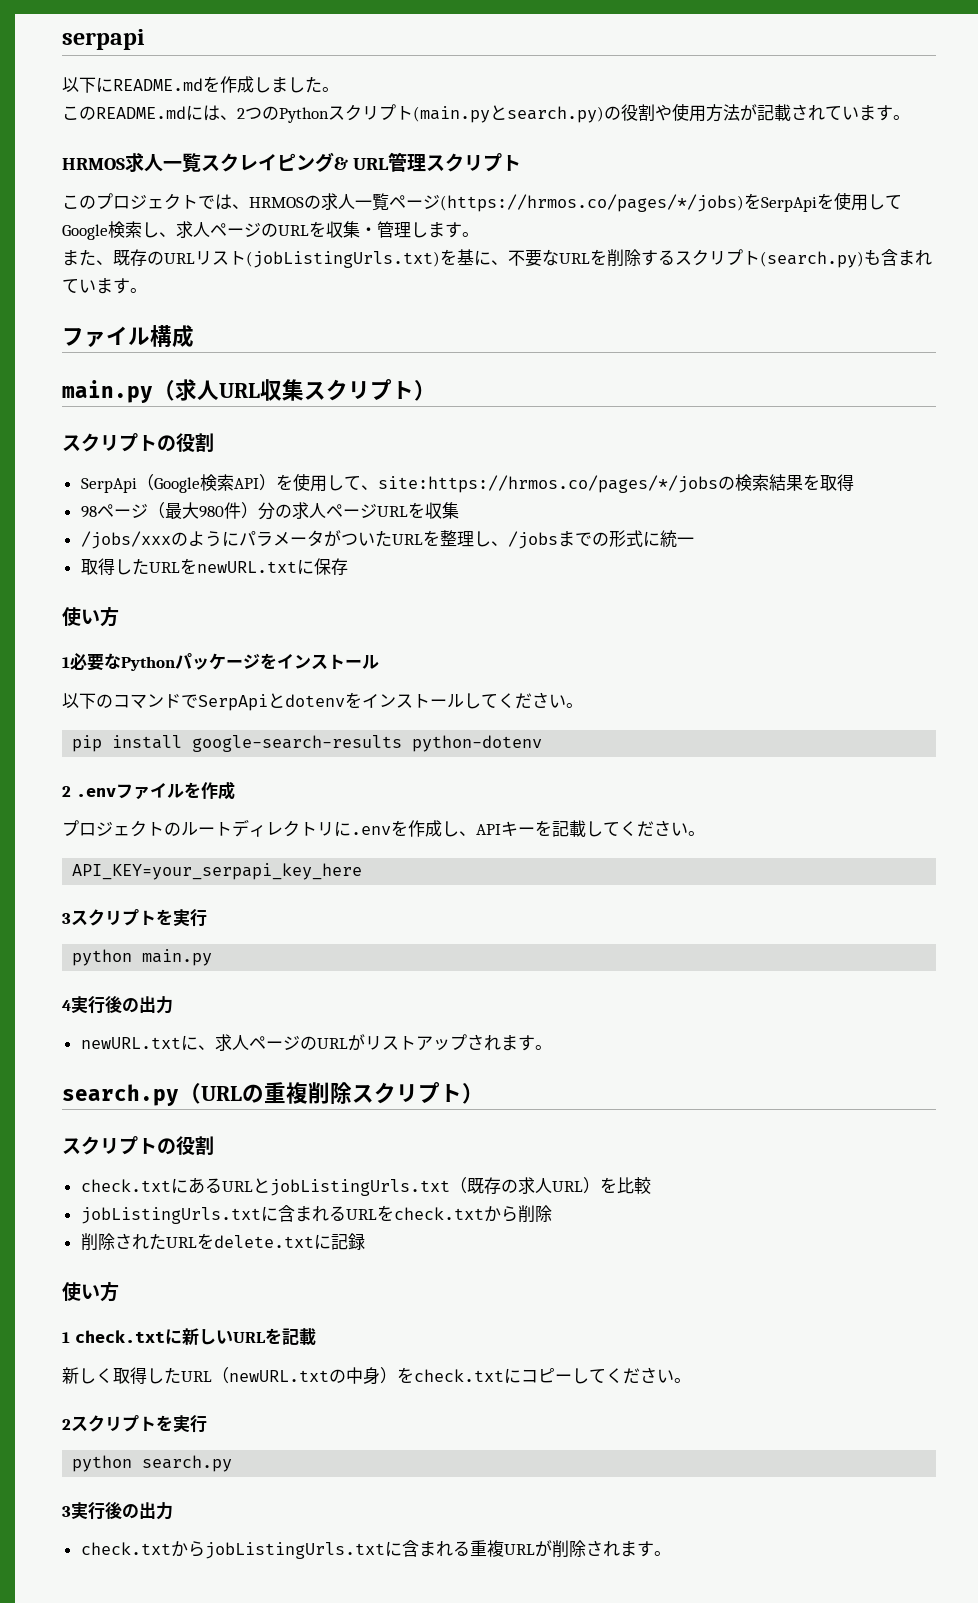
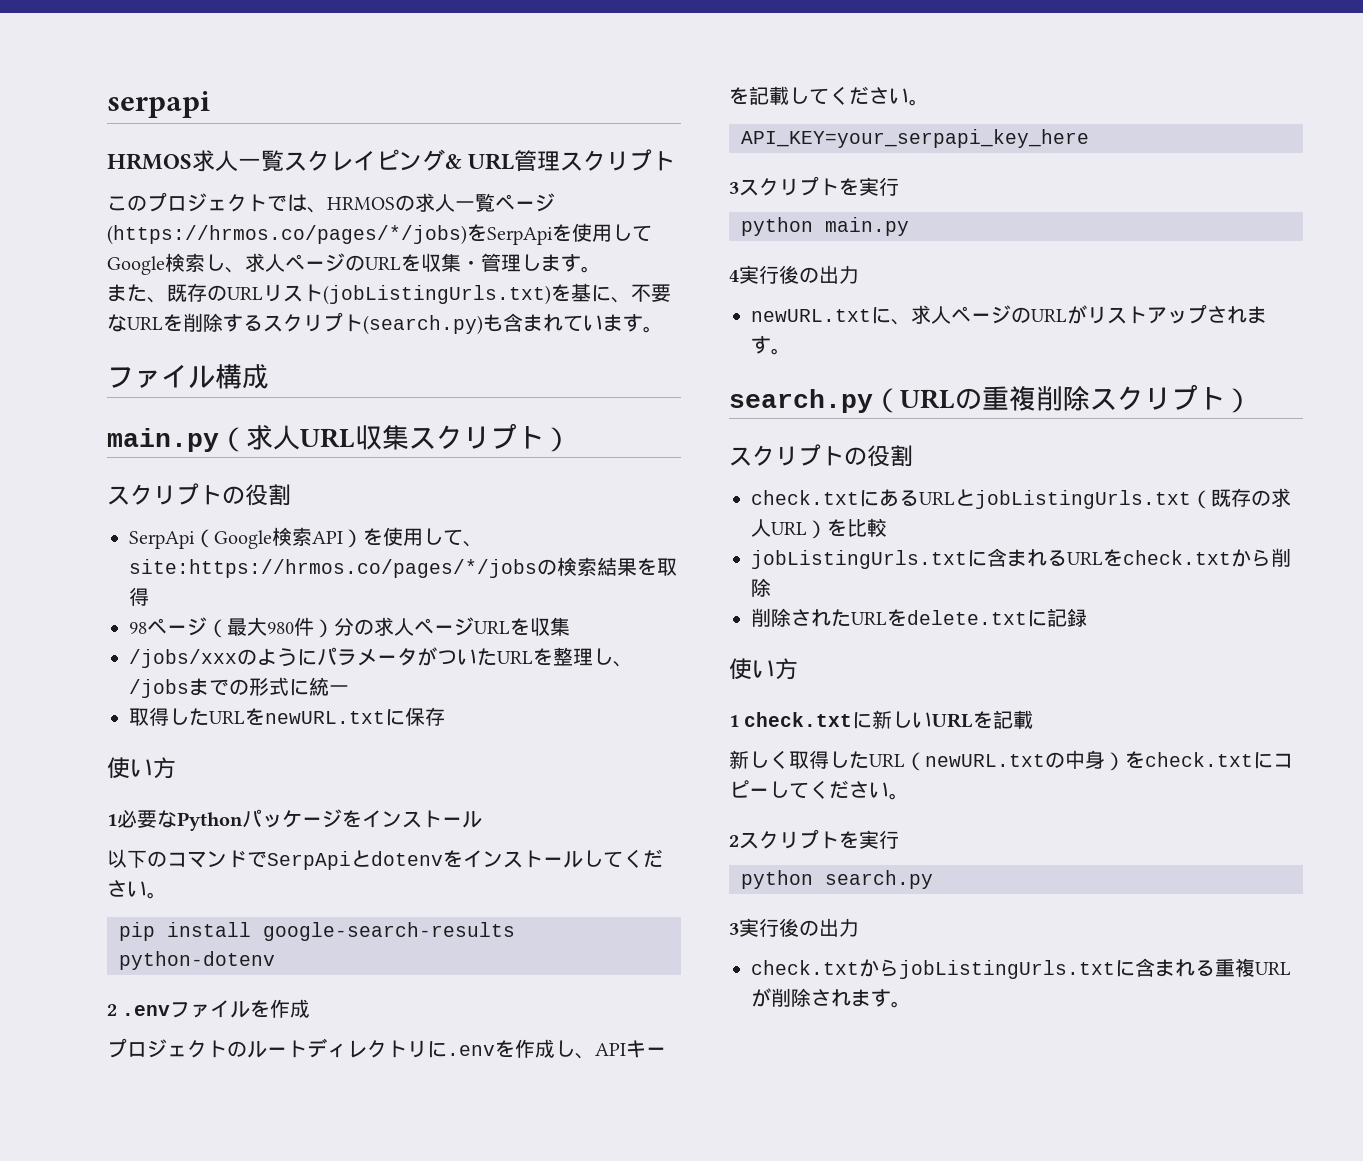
[62,76,339,93] [62,103,910,123] // 以下にREADME.mdを作成しました。 // このREADME.mdには、2つのPythonスクリプト(main.pyとsearch.py)の役割や使用方法が記載されています。 -> (210, 104) none

